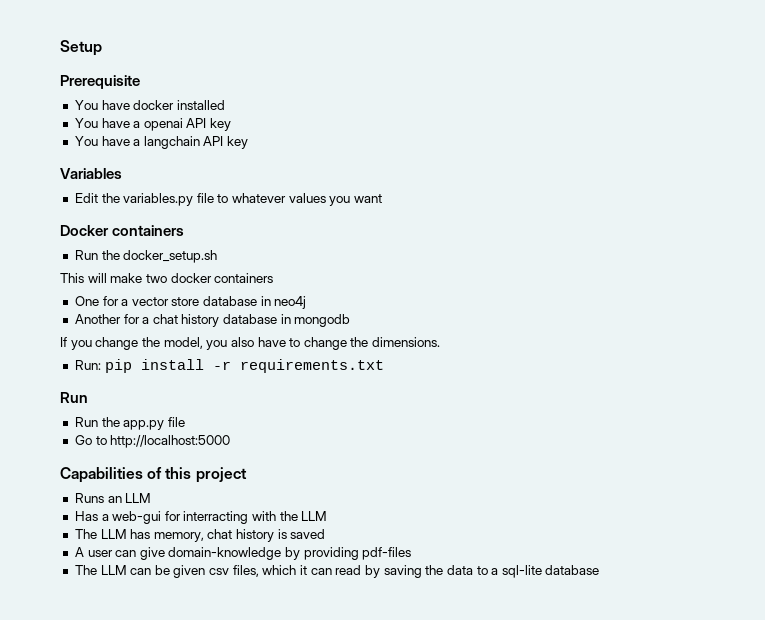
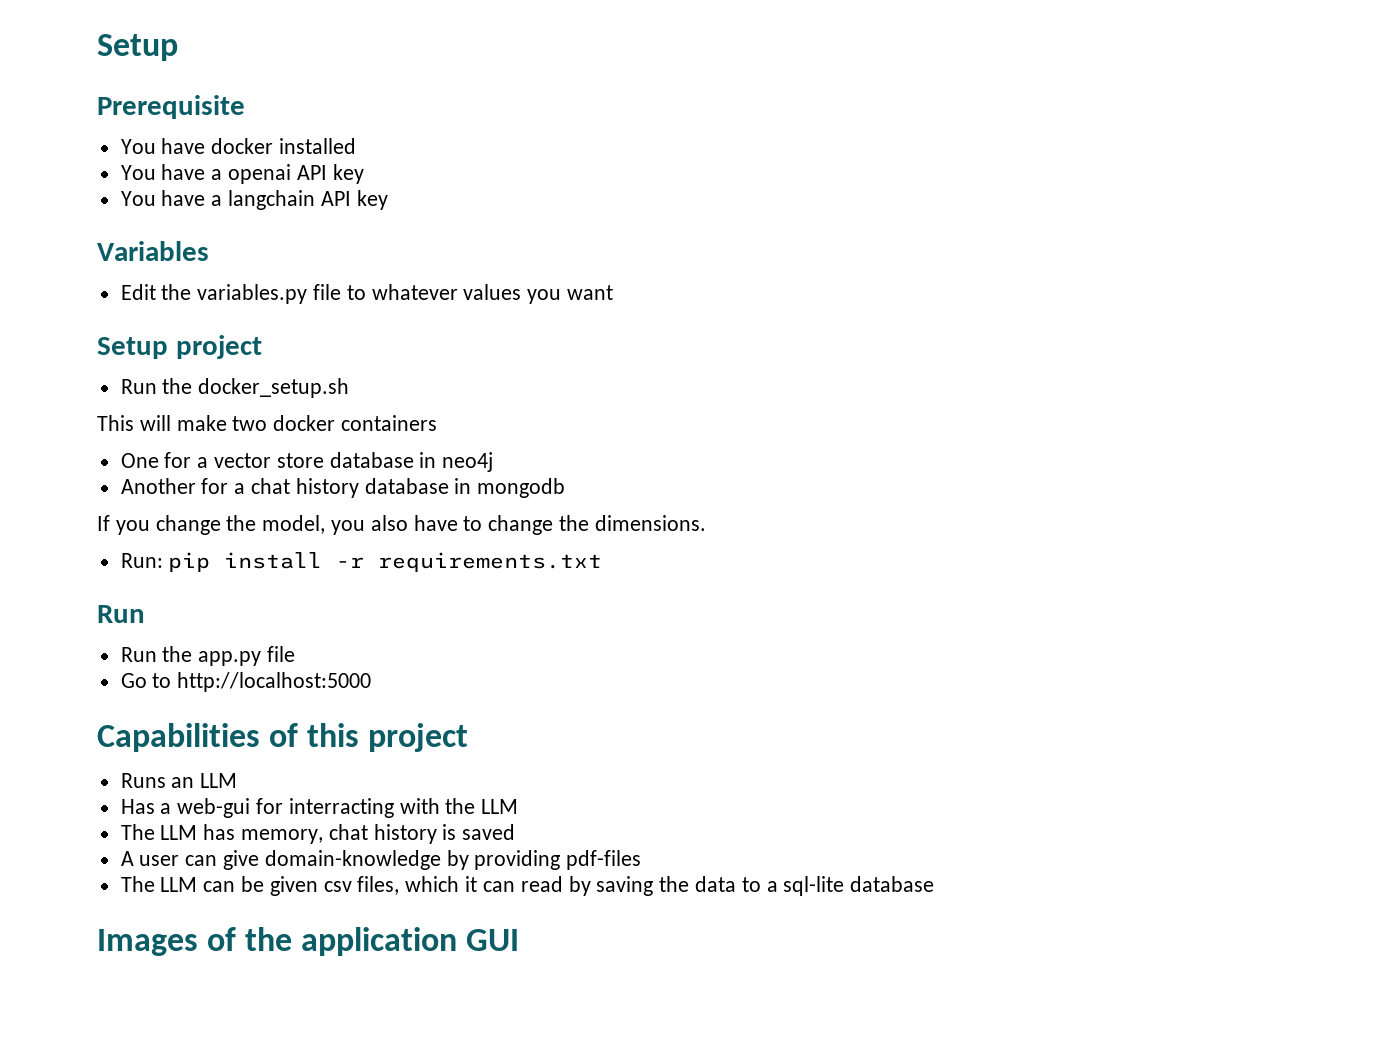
[60,225,185,236] Docker containers -> [97,335,262,359] Setup project
(600, 570) none -> [97,927,520,956] // Images of the application GUI

